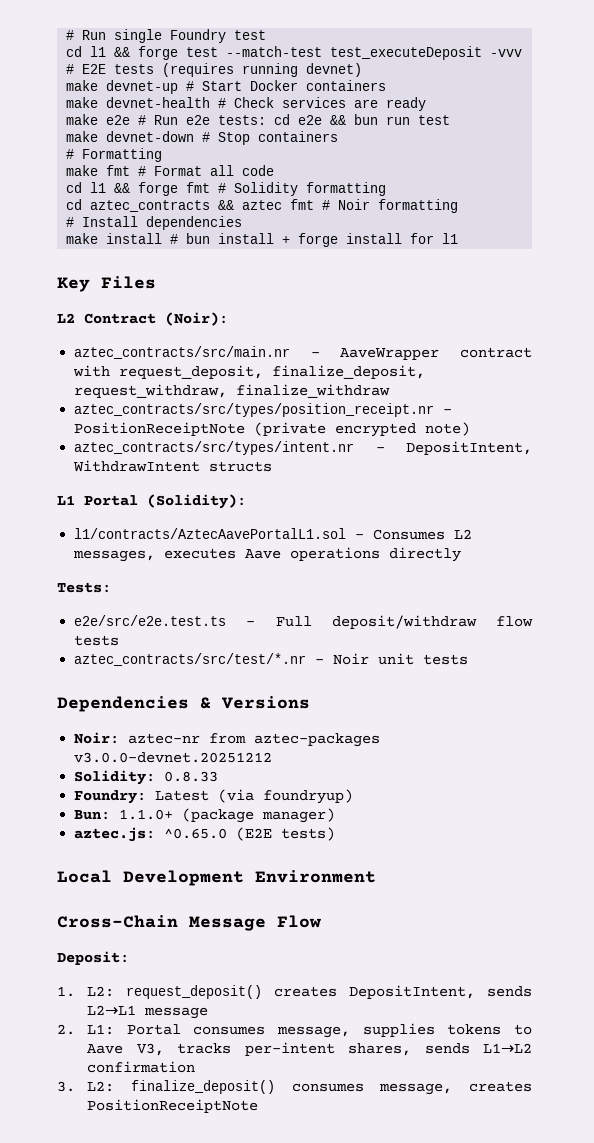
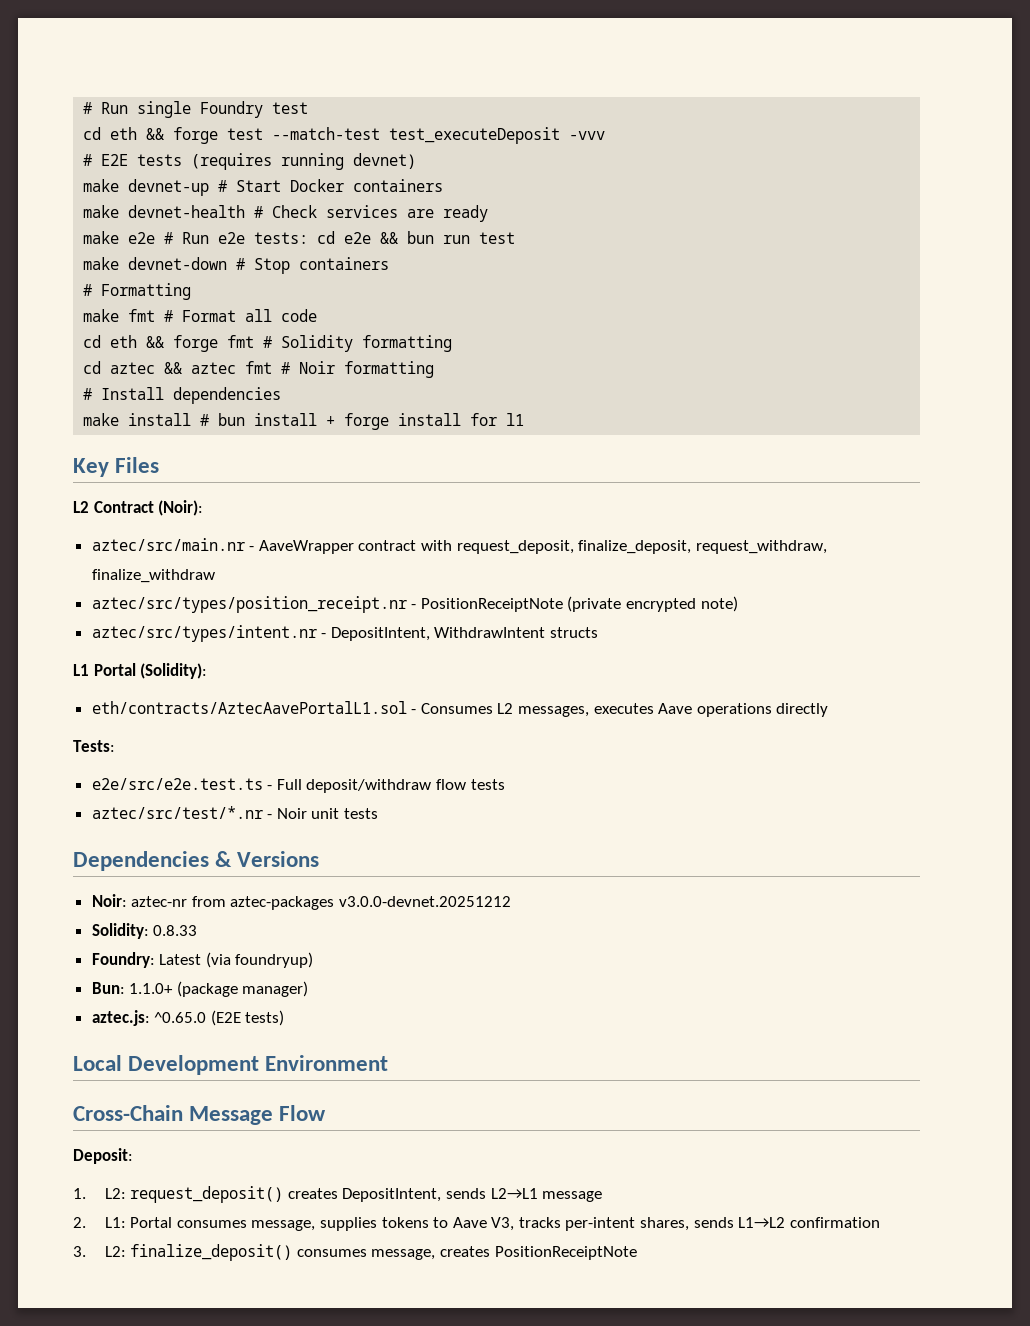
[90,46,107,57] l1 -> [110,127,138,140] eth
[90,182,107,193] l1 -> [110,335,138,348] eth
[90,200,211,212] aztec_contracts -> [110,362,156,374] aztec
[74,346,291,359] aztec_contracts/src/main.nr -> [91,538,245,551] aztec/src/main.nr
[74,403,435,417] aztec_contracts/src/types/position_receipt.nr -> [91,596,407,613] aztec/src/types/position_receipt.nr
[74,441,355,455] aztec_contracts/src/types/intent.nr -> [91,625,317,642] aztec/src/types/intent.nr
[74,528,347,539] l1/contracts/AztecAavePortalL1.sol -> [91,701,407,714] eth/contracts/AztecAavePortalL1.sol
[74,653,307,666] aztec_contracts/src/test/*.nr -> [91,806,263,819] aztec/src/test/*.nr

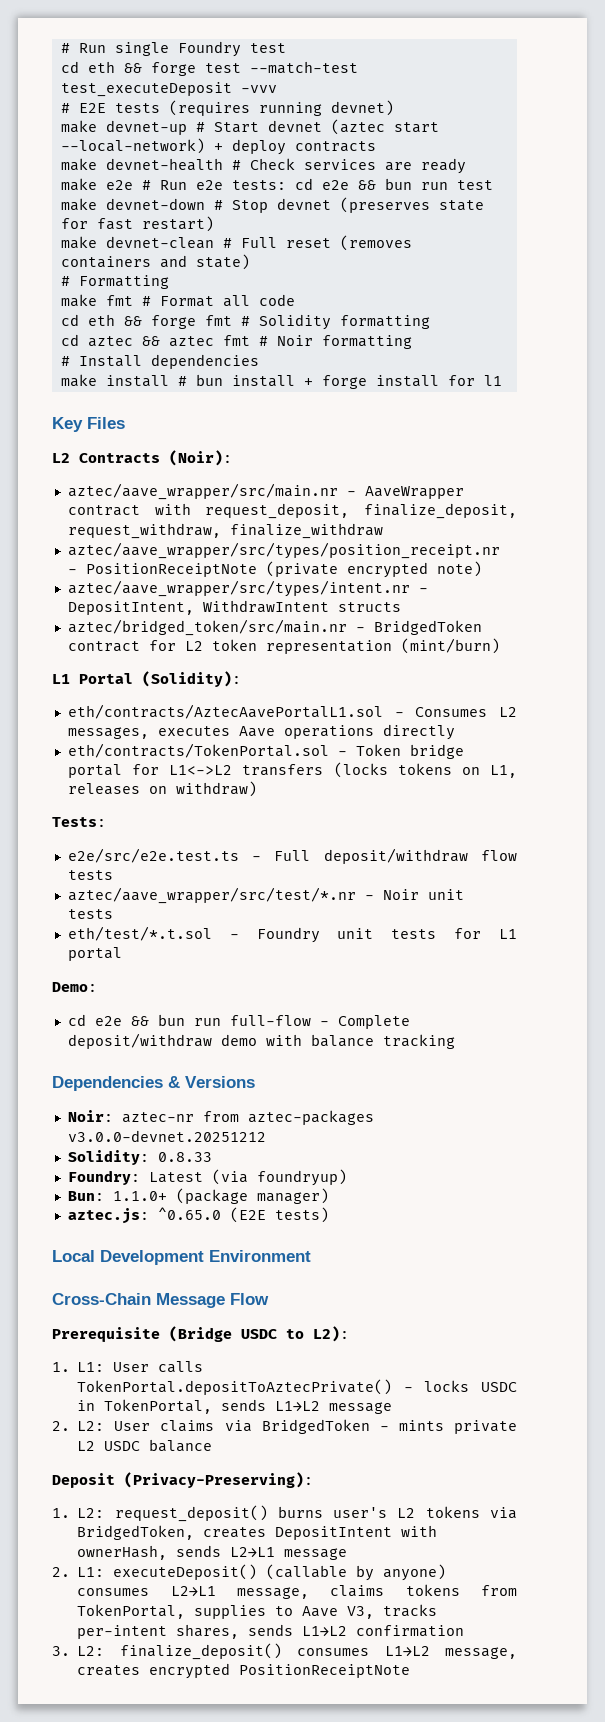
[290,179,444,192] Docker containers -> [267,119,439,135] [60,138,376,155] devnet (aztec start --local-network) + deploy contracts
[299,257,390,270] containers -> [276,197,484,213] [60,216,214,232] [60,235,412,251] [60,254,250,270] devnet (preserves state for fast restart) // make devnet-clean # Full reset (removes containers and state)
[93,501,154,513] Contract -> [79,453,160,463] Contracts
[91,538,245,551] aztec/src/main.nr -> [67,483,338,500] aztec/aave_wrapper/src/main.nr
[91,596,407,613] aztec/src/types/position_receipt.nr -> [67,542,500,559] aztec/aave_wrapper/src/types/position_receipt.nr
[91,625,317,642] aztec/src/types/intent.nr -> [67,580,410,597] aztec/aave_wrapper/src/types/intent.nr
(599, 632) none -> [67,619,482,636] [67,638,500,654] // aztec/bridged_token/src/main.nr - BridgedToken contract for L2 token representation (mint/burn)
(829, 710) none -> [67,743,464,759] [67,762,517,778] [67,781,257,797] // eth/contracts/TokenPortal.sol - Token bridge portal for L1<->L2 transfers (locks tokens on L1, releases on withdraw)
[91,806,263,819] aztec/src/test/*.nr -> [67,887,356,904] aztec/aave_wrapper/src/test/*.nr
(379, 813) none -> [67,926,518,943] [67,947,122,961] [52,982,97,992] [67,1014,410,1029] [67,1033,455,1049] // eth/test/*.t.sol - Foundry unit tests for L1 portal // Demo: // cd e2e && bun run full-flow - Complete deposit/withdraw demo with balance tracking
[73,1148,133,1164] [73,1186,442,1203] Deposit: // 1. L2: request_deposit() creates DepositIntent, -> [52,1326,349,1342] [52,1361,204,1373] [77,1379,517,1395] [77,1399,393,1414] [52,1419,517,1434] [77,1439,213,1452] [52,1472,313,1488] [52,1505,517,1522] [77,1525,438,1540] [77,1545,168,1560] Prerequisite (Bridge USDC to L2): // 1. L1: User calls TokenPortal.depositToAztecPrivate() - locks USDC in TokenPortal, sends L1→L2 message // 2. L2: User claims via BridgedToken - mints private L2 USDC balance // Deposit (Privacy-Preserving): // 1. L2: request_deposit() burns user's L2 tokens via BridgedToken, creates DepositIntent with ownerHash,
[130,1217,429,1231] Portal consumes message, supplies tokens -> [113,1564,447,1581] [77,1584,517,1599] [77,1604,267,1619] executeDeposit() (callable by anyone) consumes L2→L1 message, claims tokens from TokenPortal, supplies
(367, 1253) none -> [384,1646,430,1657] L1→L2
(490, 1251) none -> [149,1663,231,1679] encrypted

